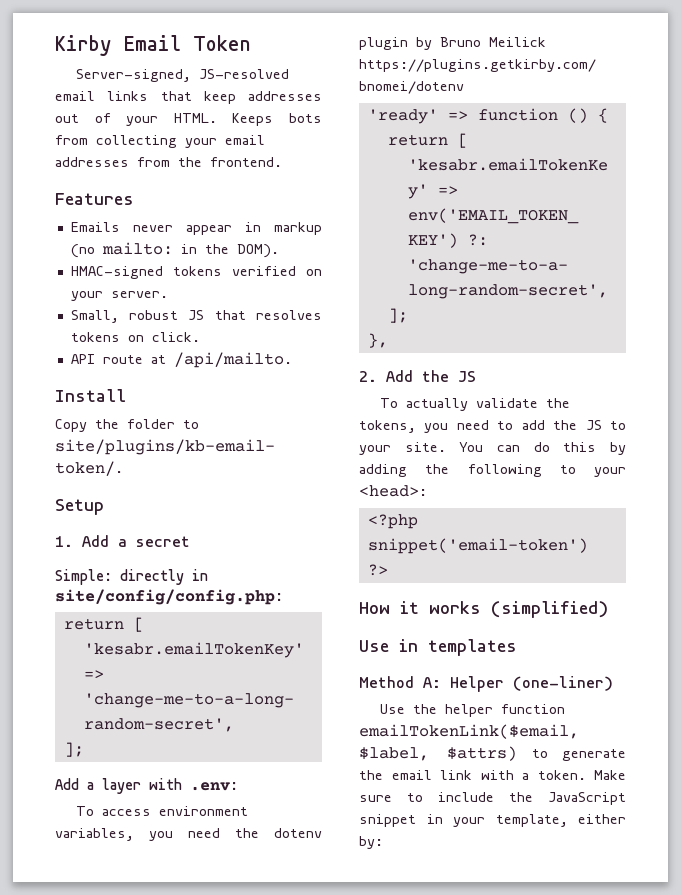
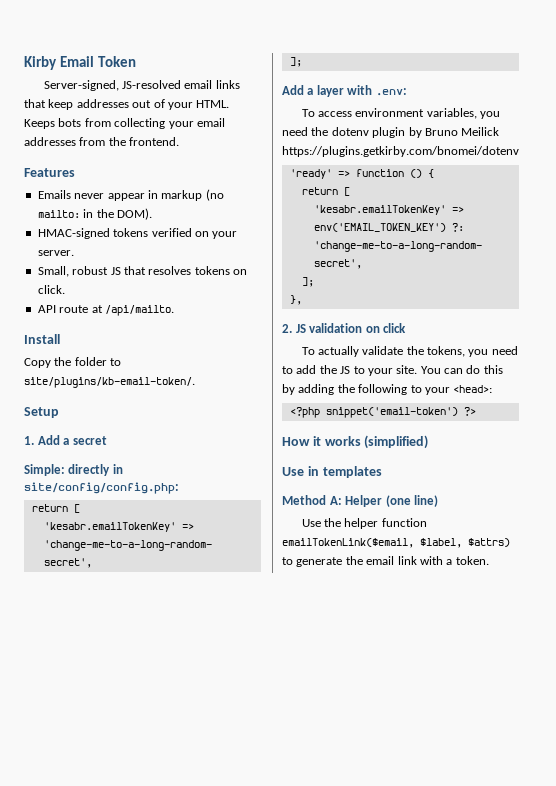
[386,370,476,382] Add the JS -> [295,323,407,333] JS validation on click
[513,676,613,691] (one-liner) -> [385,495,439,507] (one line)
[594,770,626,780] [359,792,626,805] [359,814,626,827] [359,836,383,849] Make sure to include the JavaScript snippet in your template, either by: -> (489, 560) none

